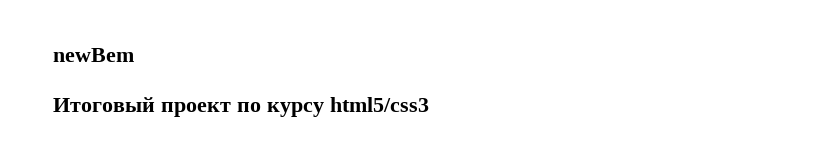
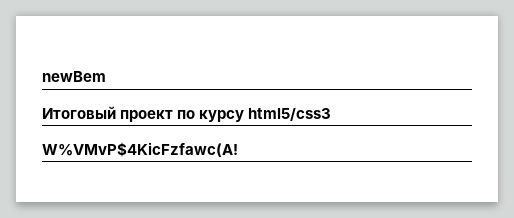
(429, 104) none -> [42,142,238,157] // W%VMvP$4KicFzfawc(A!

